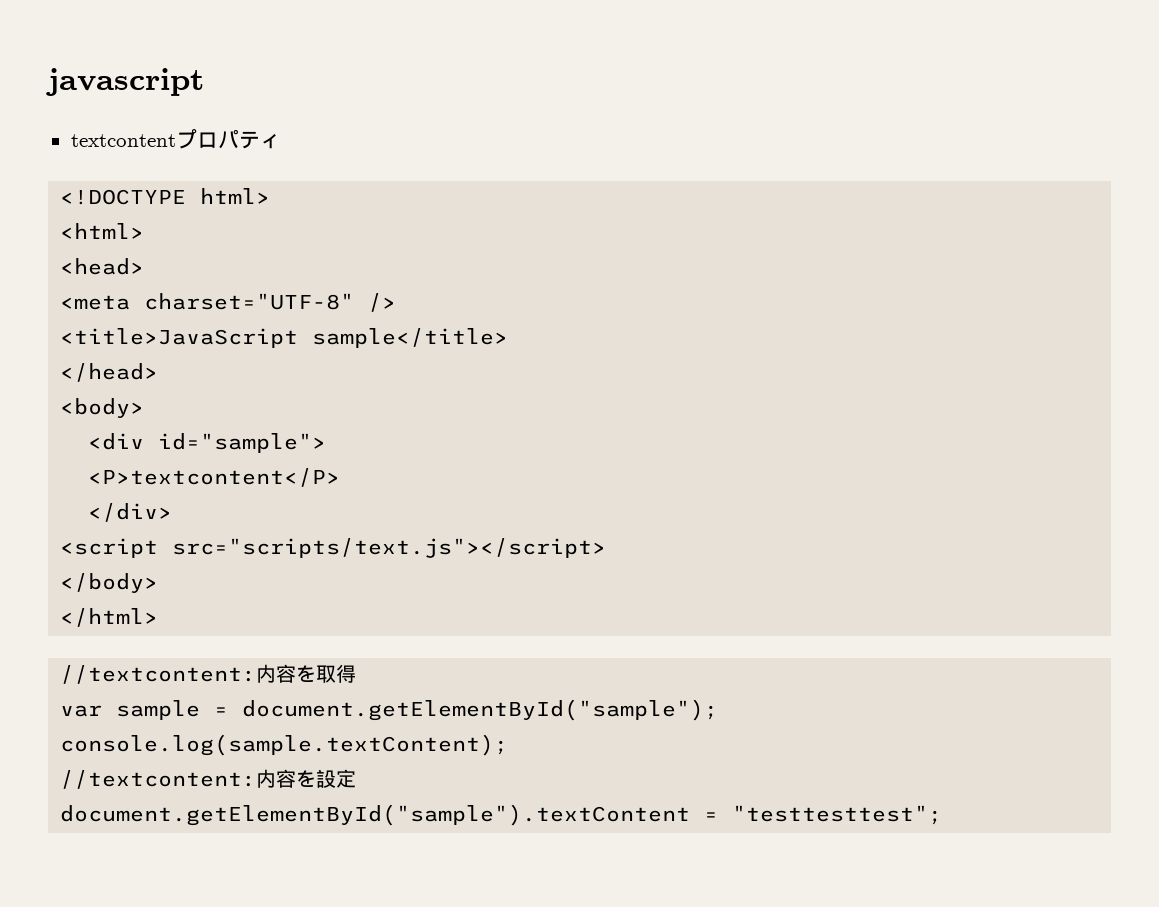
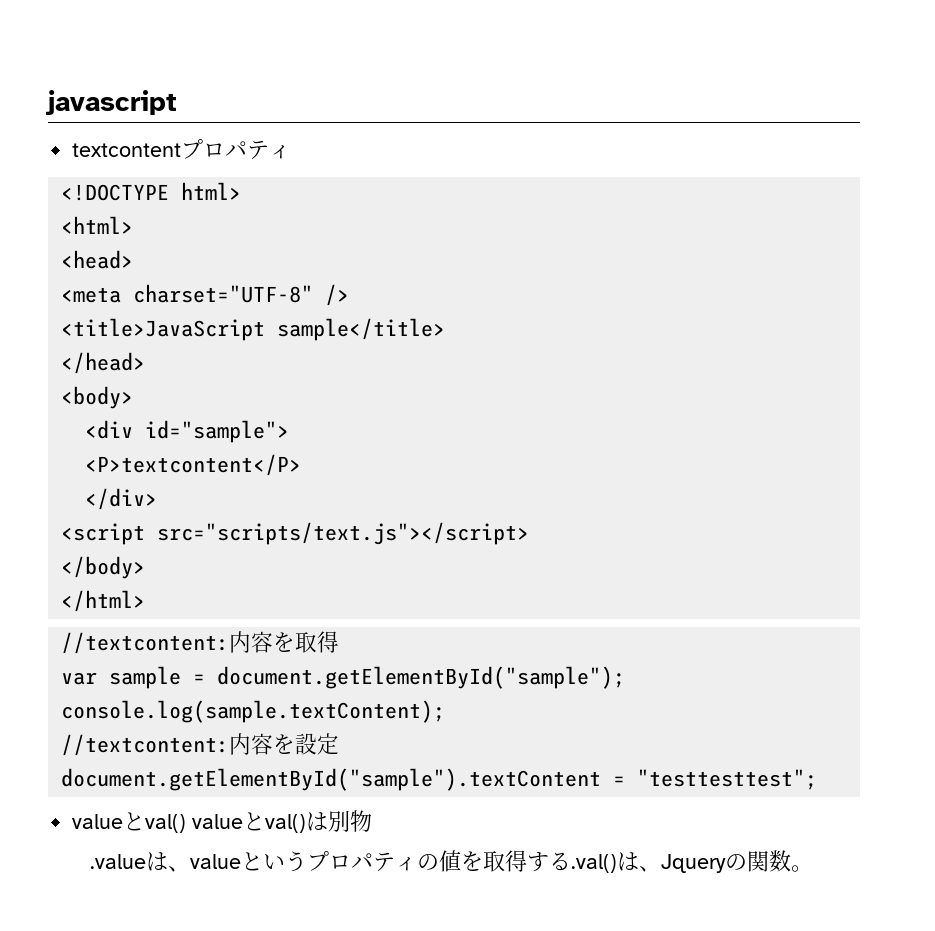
(943, 815) none -> [72,810,373,833] [90,850,814,873] // valueとval() valueとval()は別物 // .valueは、valueというプロパティの値を取得する.val()は、Jqueryの関数。

